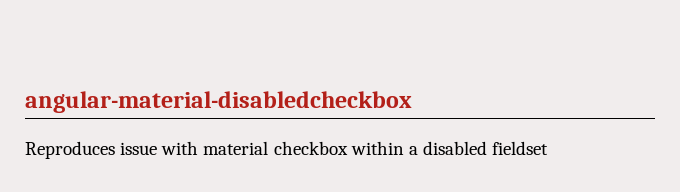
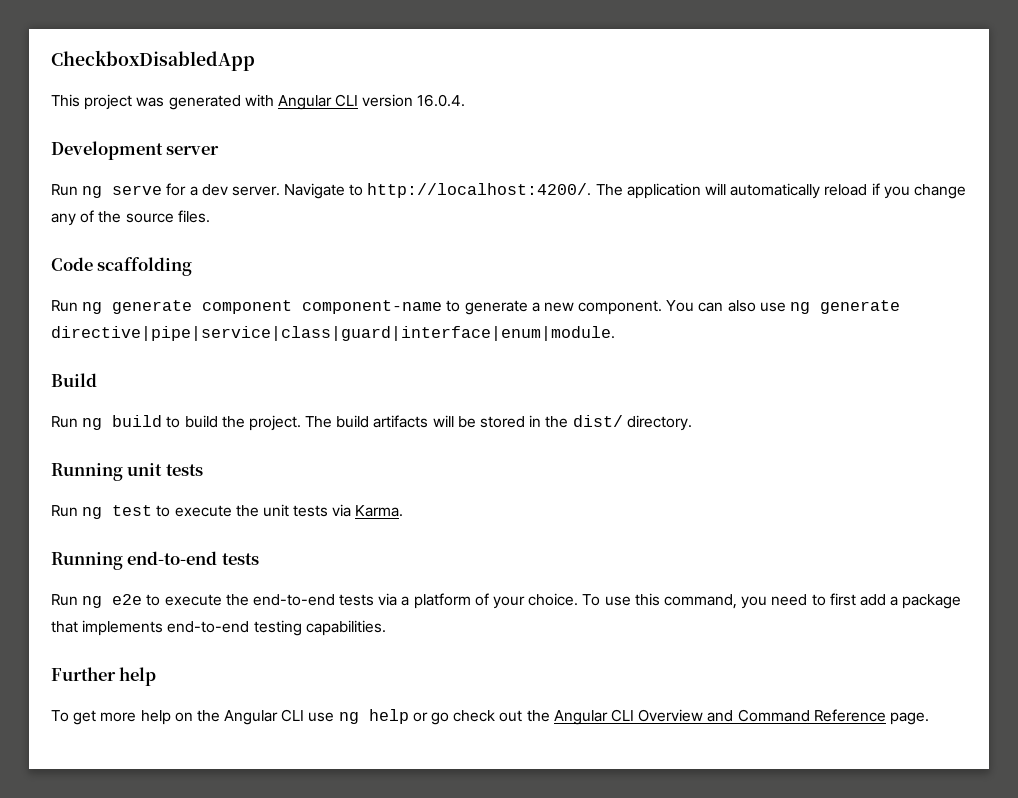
[25,91,412,113] [25,141,549,159] angular-material-disabledcheckbox // Reproduces issue with material checkbox within a disabled fieldset -> [51,50,255,71] [51,94,466,110] [51,141,220,160] [51,183,966,199] [51,210,210,226] [51,257,193,276] [51,300,901,315] [51,326,615,341] [51,373,97,387] [51,415,692,431] [51,463,203,481] [51,504,404,519] [51,551,259,570] [51,593,962,609] [51,620,386,636] [51,667,157,686] [51,709,929,725] CheckboxDisabledApp // This project was generated with Angular CLI version 16.0.4. // Development server // Run ng serve for a dev server. Navigate to http://localhost:4200/. The application will automatically reload if you change any of the source files. // Code scaffolding // Run ng generate component component-name to generate a new component. You can also use ng generate directive|pipe|service|class|guard|interface|enum|module. // Build // Run ng build to build the project. The build artifacts will be stored in the dist/ directory. // Running unit tests // Run ng test to execute the unit tests via Karma. // Running end-to-end tests // Run ng e2e to execute the end-to-end tests via a platform of your choice. To use this command, you need to first add a package that implements end-to-end testing capabilities. // Further help // To get more help on the Angular CLI use ng help or go check out the Angular CLI Overview and Command Reference page.

